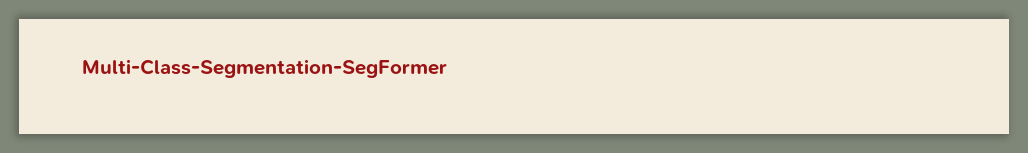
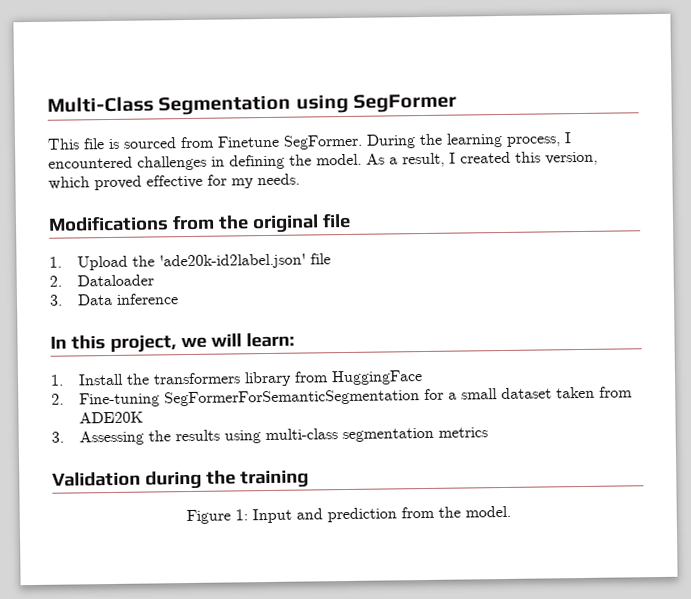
[82,59,447,78] Multi-Class-Segmentation-SegFormer -> [47,93,457,116] [47,132,572,150] [48,151,598,171] [48,173,300,191] [48,212,351,234] [49,253,331,271] [49,274,154,287] [49,293,179,306] [50,332,295,354] [50,370,423,387] [51,386,633,408] [78,411,143,424] [51,427,488,446] [52,469,309,490] [185,505,511,525] Multi-Class Segmentation using SegFormer // This file is sourced from Finetune SegFormer. During the learning process, I encountered challenges in defining the model. As a result, I created this version, which proved effective for my needs. // Modifications from the original file // 1. Upload the 'ade20k-id2label.json' file // 2. Dataloader // 3. Data inference // In this project, we will learn: // 1. Install the transformers library from HuggingFace // 2. Fine-tuning SegFormerForSemanticSegmentation for a small dataset taken from ADE20K // 3. Assessing the results using multi-class segmentation metrics // Validation during the training // Figure 1: Input and prediction from the model.

